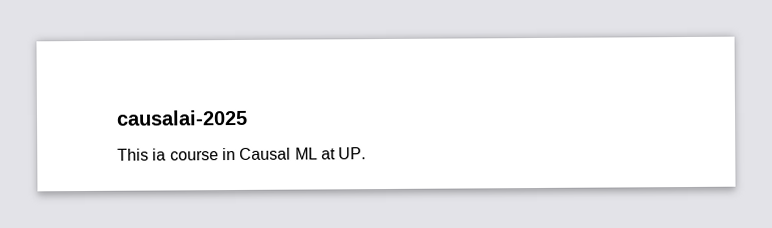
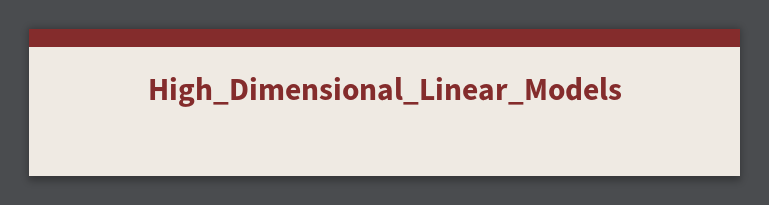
[116,109,248,126] [117,147,367,161] causalai-2025 // This ia course in Causal ML at UP. -> [148,77,622,107] High_Dimensional_Linear_Models

